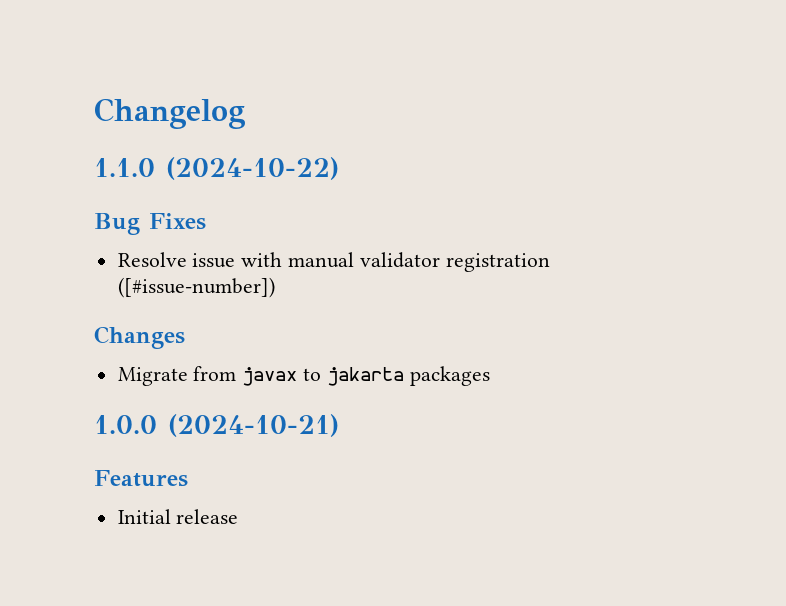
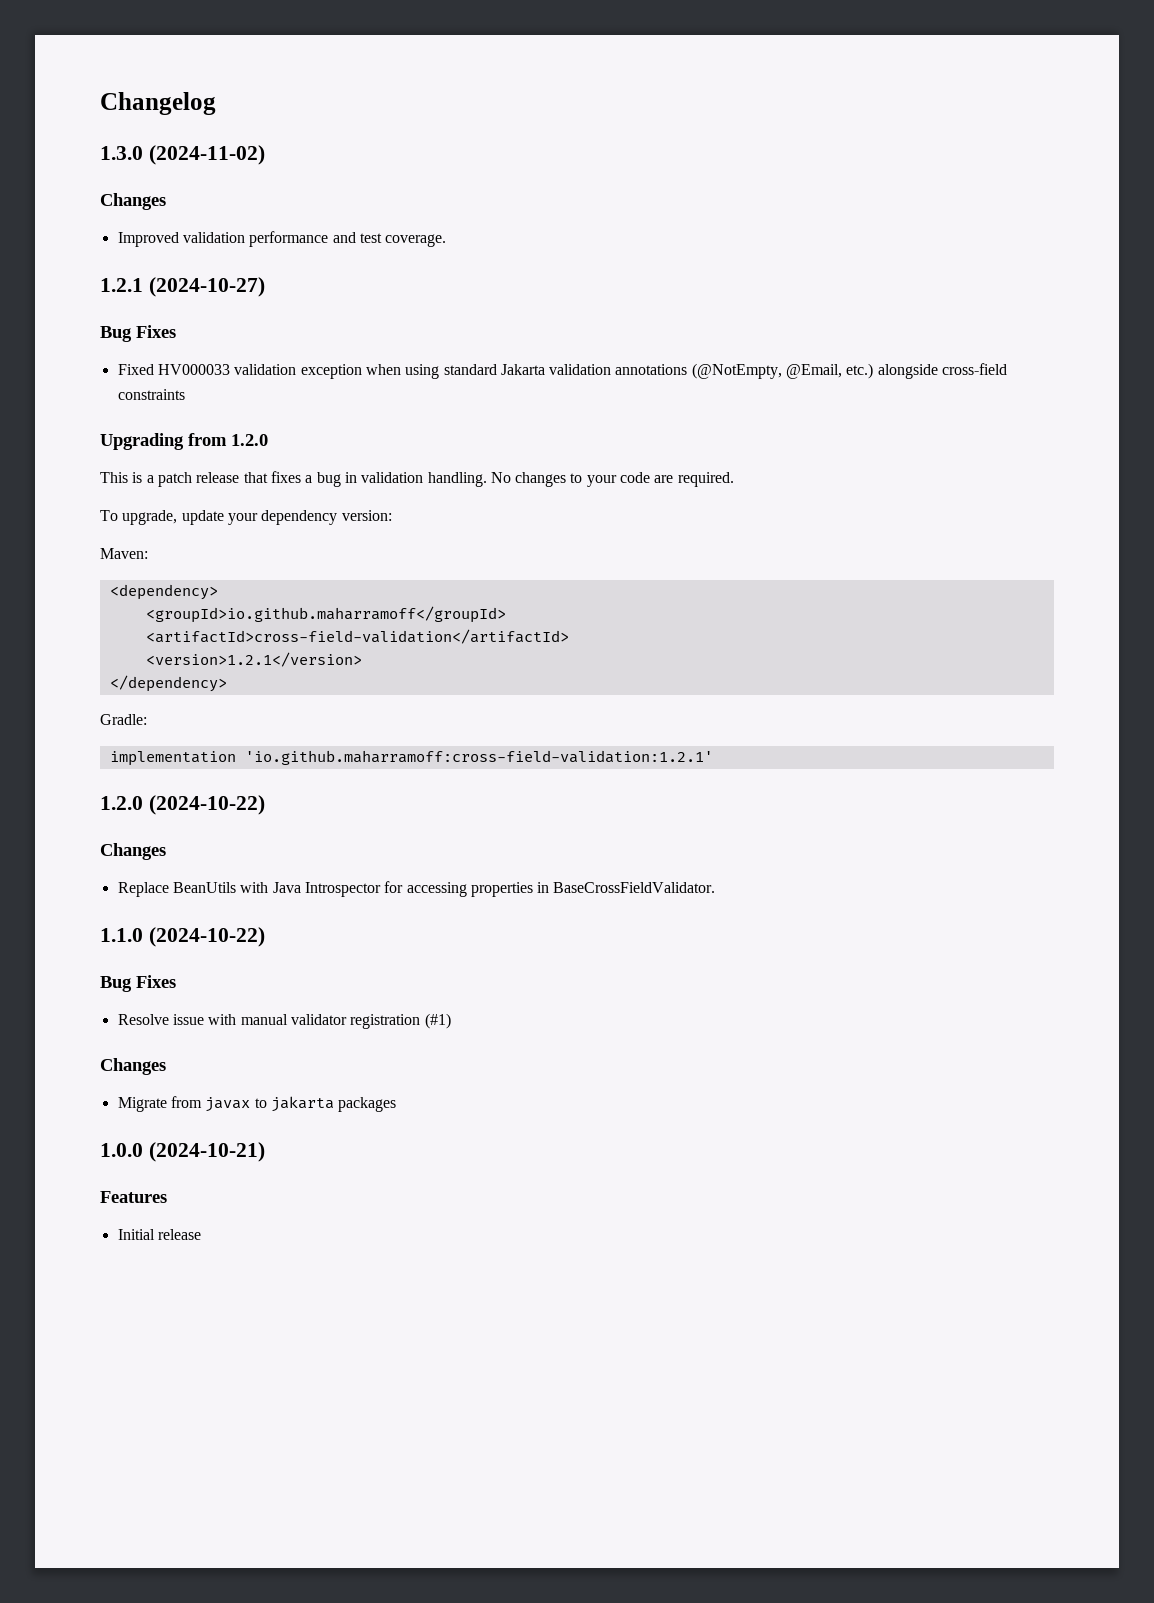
(245, 113) none -> [100,145,265,165] [100,193,166,210] [117,231,447,247] [100,277,265,297] [100,325,176,342] [117,363,1008,379] [117,389,185,400] [100,433,268,450] [100,471,734,487] [100,510,392,525] [100,548,148,559] [109,584,218,600] [145,606,506,623] [145,629,569,644] [145,652,362,667] [109,675,227,692] [100,714,147,725] [109,750,713,766] [100,795,265,815] [100,843,166,860] [117,881,716,897] // 1.3.0 (2024-11-02) // Changes // Improved validation performance and test coverage. // 1.2.1 (2024-10-27) // Bug Fixes // Fixed HV000033 validation exception when using standard Jakarta validation annotations (@NotEmpty, @Email, etc.) alongside cross-field constraints // Upgrading from 1.2.0 // This is a patch release that fixes a bug in validation handling. No changes to your code are required. // To upgrade, update your dependency version: // Maven: // <dependency> // <groupId>io.github.maharramoff</groupId> // <artifactId>cross-field-validation</artifactId> // <version>1.2.1</version> // </dependency> // Gradle: // implementation 'io.github.maharramoff:cross-field-validation:1.2.1' // 1.2.0 (2024-10-22) // Changes // Replace BeanUtils with Java Introspector for accessing properties in BaseCrossFieldValidator.
[117,277,275,298] ([#issue-number]) -> [424,1013,451,1029] (#1)

